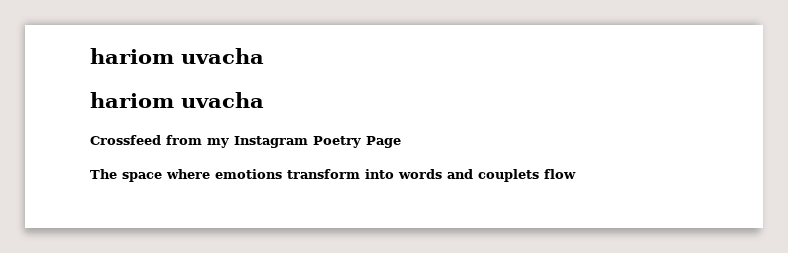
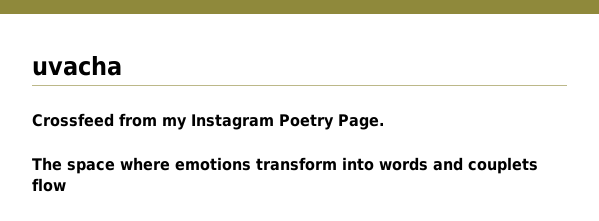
[90,48,264,64] [90,92,174,108] hariom uvacha // hariom -> (32, 66) none
[366,136,401,148] Page -> [338,114,384,130] Page.

